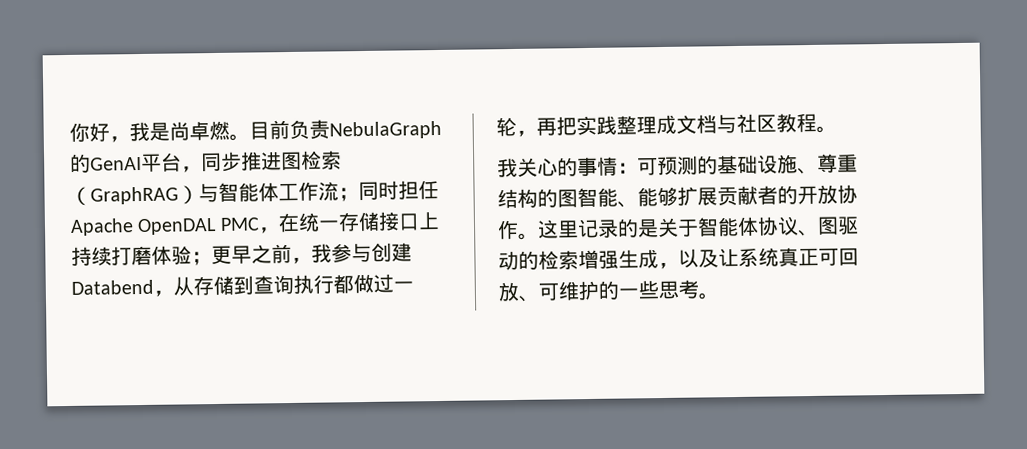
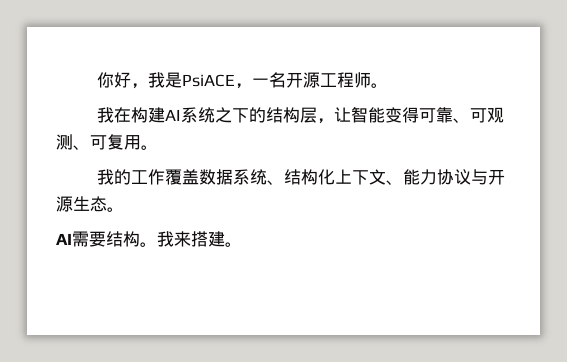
[169,119,442,141] [70,150,342,173] [70,180,439,206] [70,211,440,236] [71,242,412,266] [71,273,414,297] [496,112,837,137] [497,153,858,178] [497,184,858,209] [497,216,859,240] [498,247,859,271] [498,279,700,302] 尚卓燃。目前负责NebulaGraph的GenAI平台，同步推进图检索（GraphRAG）与智能体工作流；同时担任Apache OpenDAL PMC，在统一存储接口上持续打磨体验；更早之前，我参与创建Databend，从存储到查询执行都做过一轮，再把实践整理成文档与社区教程。 // 我关心的事情：可预测的基础设施、尊重结构的图智能、能够扩展贡献者的开放协作。这里记录的是关于智能体协议、图驱动的检索增强生成，以及让系统真正可回放、可维护的一些思考 -> [182,72,389,89] [97,106,505,124] [56,134,158,150] [97,169,506,185] [56,196,124,212] [56,231,225,247] PsiACE，一名开源工程师。 // 我在构建AI系统之下的结构层，让智能变得可靠、可观测、可复用。 // 我的工作覆盖数据系统、结构化上下文、能力协议与开源生态。 // AI需要结构。我来搭建

